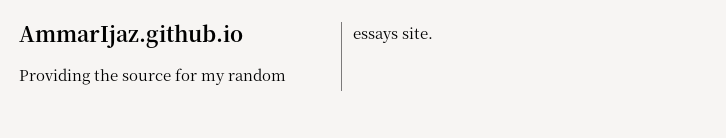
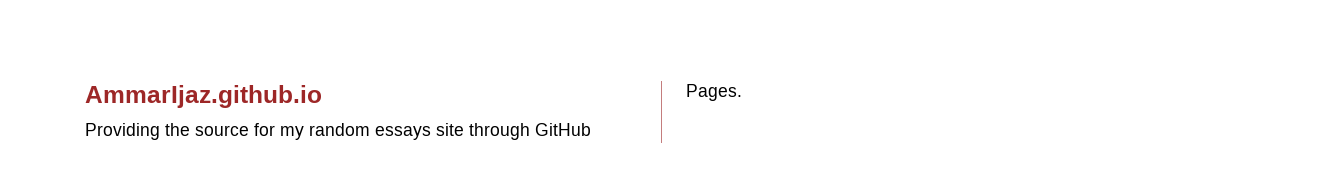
[402,27,434,39] site. -> [436,123,591,140] [686,84,742,101] site through GitHub Pages.

